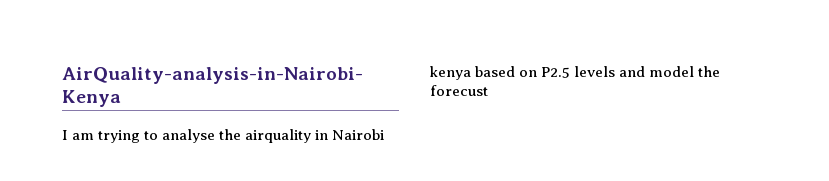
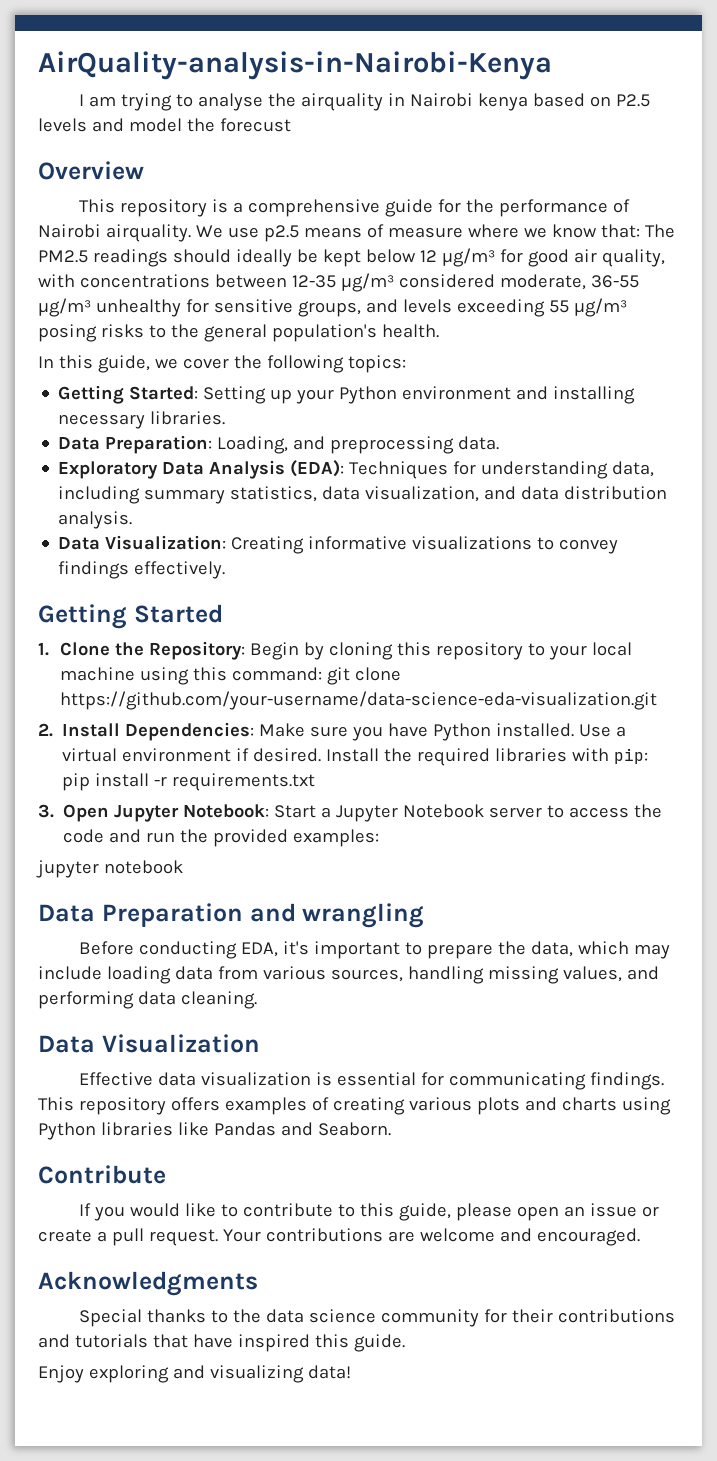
(488, 90) none -> [38,161,144,180] [78,199,630,217] [38,224,675,242] [38,248,665,267] [38,273,639,292] [38,298,627,317] [38,324,439,342] [38,355,406,373] [58,385,636,404] [58,411,226,429] [58,435,500,454] [58,460,655,479] [58,486,668,504] [58,511,133,529] [58,535,619,554] [58,561,226,579] [38,604,223,629] [38,641,633,660] [60,667,402,685] [60,691,658,710] [38,722,627,741] [62,748,649,766] [62,773,316,791] [38,804,663,822] [63,829,380,847] [36,860,183,878] [38,903,425,928] [78,941,670,959] [38,966,659,984] [38,991,257,1009] [38,1034,260,1053] [78,1072,664,1090] [38,1097,671,1115] [38,1122,391,1140] [38,1165,166,1184] [78,1203,659,1221] [38,1228,640,1246] [38,1271,258,1296] [78,1309,675,1327] [38,1334,405,1352] [38,1365,351,1383] // Overview // This repository is a comprehensive guide for the performance of Nairobi airquality. We use p2.5 means of measure where we know that: The PM2.5 readings should ideally be kept below 12 µg/m³ for good air quality, with concentrations between 12-35 µg/m³ considered moderate, 36-55 µg/m³ unhealthy for sensitive groups, and levels exceeding 55 µg/m³ posing risks to the general population's health. // In this guide, we cover the following topics: // Getting Started: Setting up your Python environment and installing necessary libraries. // Data Preparation: Loading, and preprocessing data. // Exploratory Data Analysis (EDA): Techniques for understanding data, including summary statistics, data visualization, and data distribution analysis. // Data Visualization: Creating informative visualizations to convey findings effectively. // Getting Started // 1. Clone the Repository: Begin by cloning this repository to your local machine using this command: git clone https://github.com/your-username/data-science-eda-visualization.git // 2. Install Dependencies: Make sure you have Python installed. Use a virtual environment if desired. Install the required libraries with pip: pip install -r requirements.txt // 3. Open Jupyter Notebook: Start a Jupyter Notebook server to access the code and run the provided examples: // jupyter notebook // Data Preparation and wrangling // Before conducting EDA, it's important to prepare the data, which may include loading data from various sources, handling missing values, and performing data cleaning. // Data Visualization // Effective data visualization is essential for communicating findings. This repository offers examples of creating various plots and charts using Python libraries like Pandas and Seaborn. // Contribute // If you would like to contribute to this guide, please open an issue or create a pull request. Your contributions are welcome and encouraged. // Acknowledgments // Special thanks to the data science community for their contributions and tutorials that have inspired this guide. // Enjoy exploring and visualizing data!

